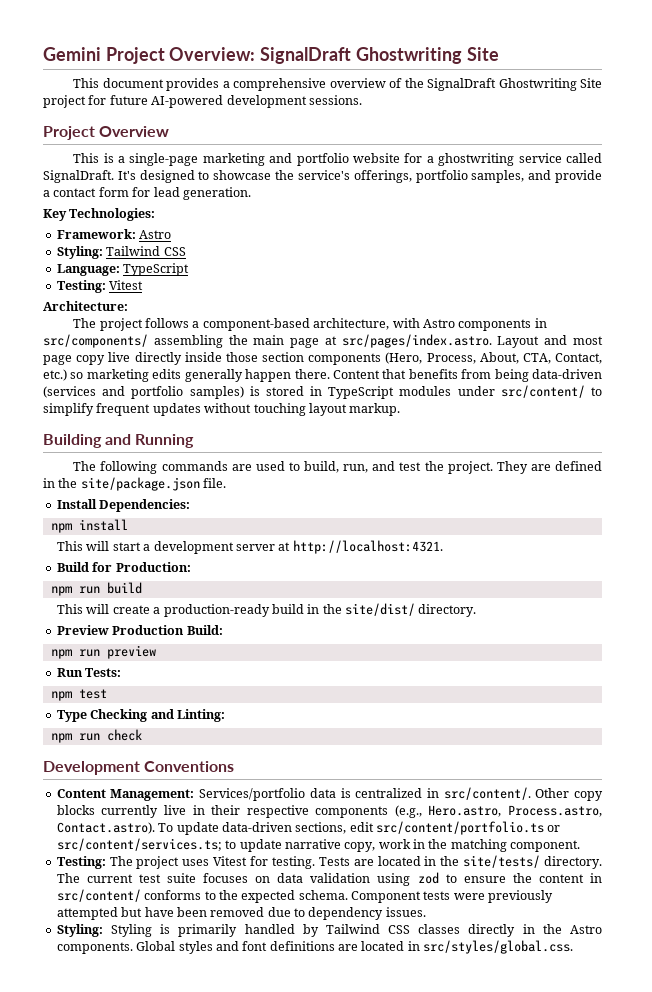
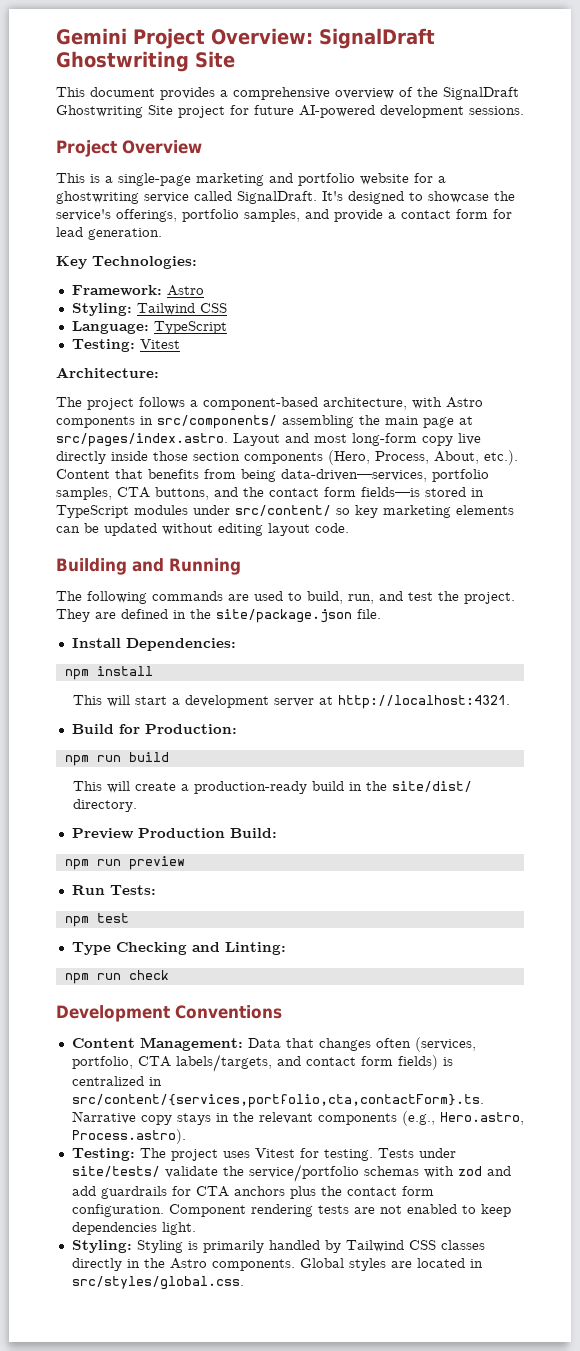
[43,355,72,365] page -> [352,433,417,446] long-form
[522,353,603,364] [43,369,330,382] CTA, Contact, etc.) so marketing edits generally happen there. -> [484,450,518,465] etc.).
[532,369,603,379] [43,386,260,399] data-driven (services and portfolio samples) is -> [281,469,489,482] [56,487,420,500] data-driven—services, portfolio samples, CTA buttons, and the contact form fields—is
[591,387,602,396] [43,403,401,416] to simplify frequent updates without touching layout markup. -> [336,505,514,518] [56,523,349,536] so key marketing elements can be updated without editing layout code.
[199,787,604,801] [56,805,602,818] [56,821,561,835] [56,838,581,852] Services/portfolio data is centralized in src/content/. Other copy blocks currently live in their respective components (e.g., Hero.astro, Process.astro, Contact.astro). To update data-driven sections, edit src/content/portfolio.ts or src/content/services.ts; to update narrative copy, work in the matching component. -> [247,1037,476,1052] [71,1054,453,1072] [71,1076,162,1086] [71,1094,484,1108] [71,1111,524,1126] [71,1129,186,1144] Data that changes often (services, portfolio, CTA labels/targets, and contact form fields) is centralized in src/content/{services,portfolio,cta,contactForm}.ts. Narrative copy stays in the relevant components (e.g., Hero.astro, Process.astro).
[353,855,603,869] [56,872,603,886] [56,889,554,903] [56,907,426,920] are located in the site/tests/ directory. The current test suite focuses on data validation using zod to ensure the content in src/content/ conforms to the expected schema. Component tests were previously attempted but have been removed due to dependency issues. -> [418,1148,456,1158] [71,1164,511,1182] [71,1186,434,1199] [71,1204,511,1217] [71,1222,196,1235] under site/tests/ validate the service/portfolio schemas with zod and add guardrails for CTA anchors plus the contact form configuration. Component rendering tests are not enabled to keep dependencies light.
[215,941,335,951] and font definitions -> (386, 1264) none

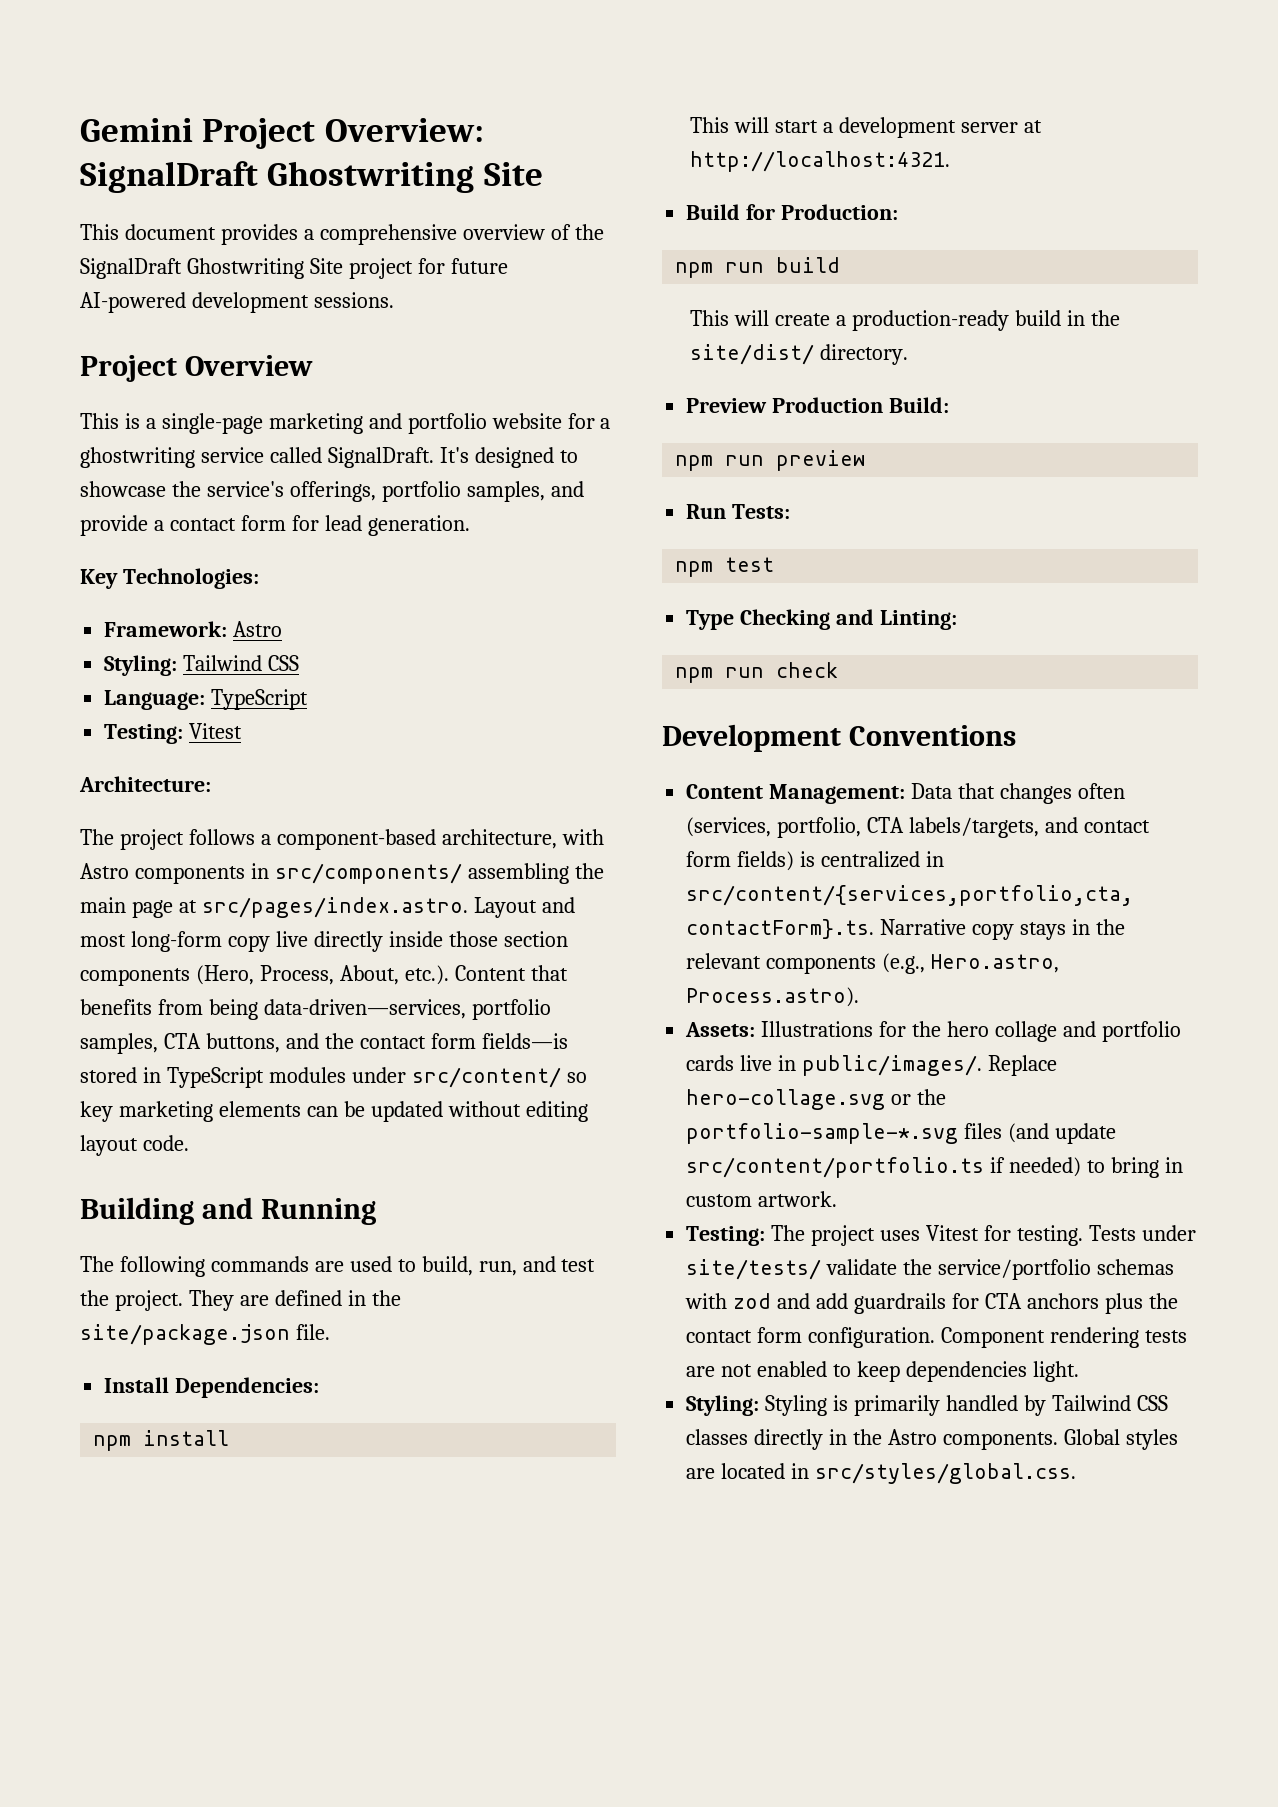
(186, 1136) none -> [685,1021,1181,1042] [686,1055,1057,1076] [686,1089,947,1110] [686,1123,1117,1144] [686,1157,1183,1178] [686,1191,838,1207] // Assets: Illustrations for the hero collage and portfolio cards live in public/images/. Replace hero-collage.svg or the portfolio-sample-*.svg files (and update src/content/portfolio.ts if needed) to bring in custom artwork.

